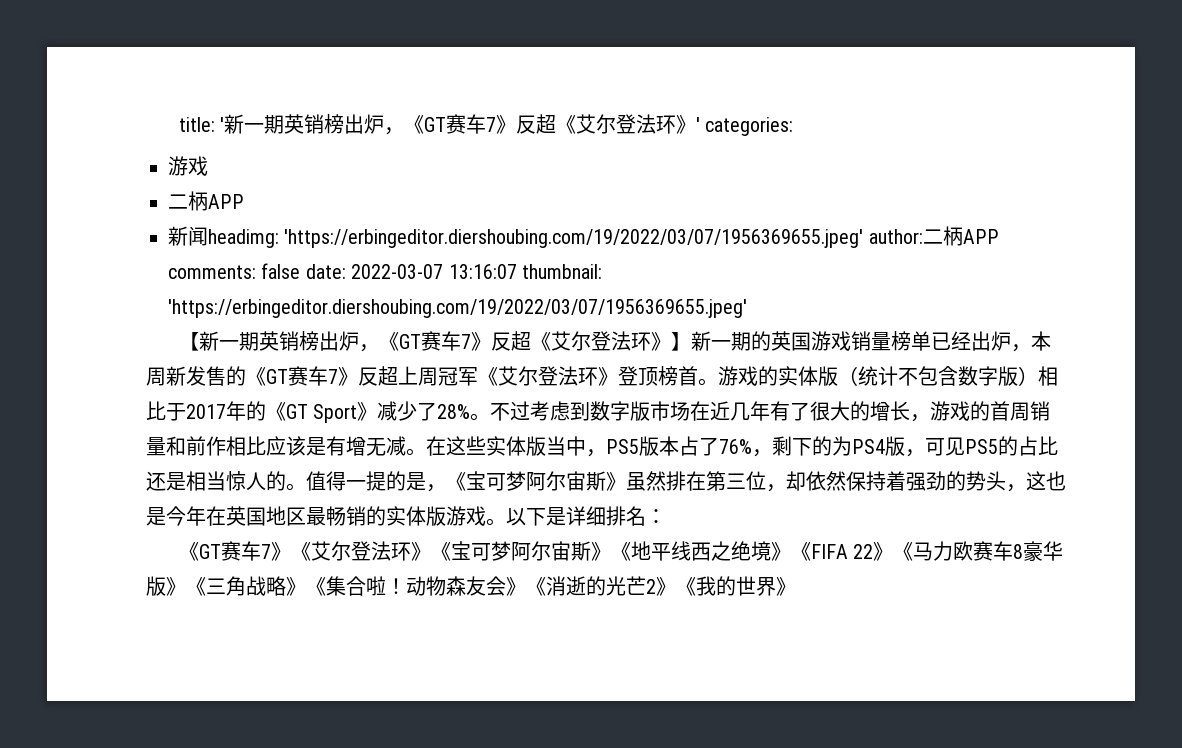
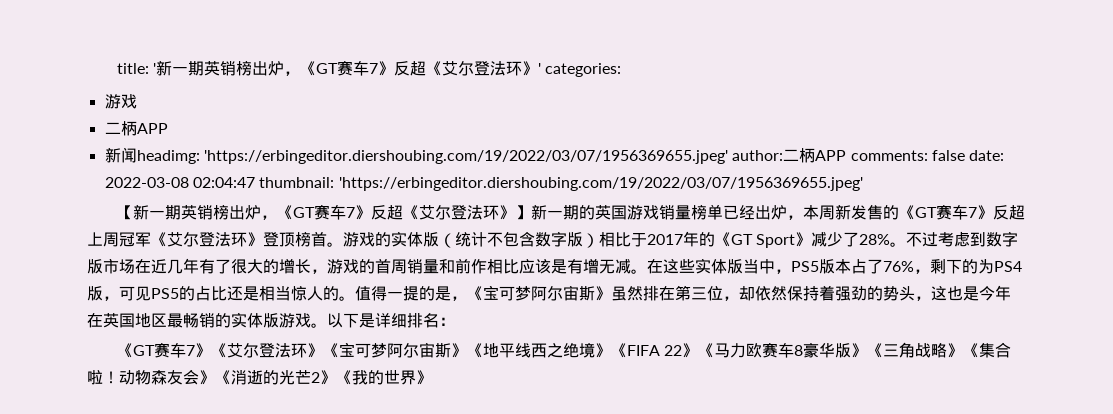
[351,264,517,279] 2022-03-07 13:16:07 -> [104,177,255,188] 2022-03-08 02:04:47

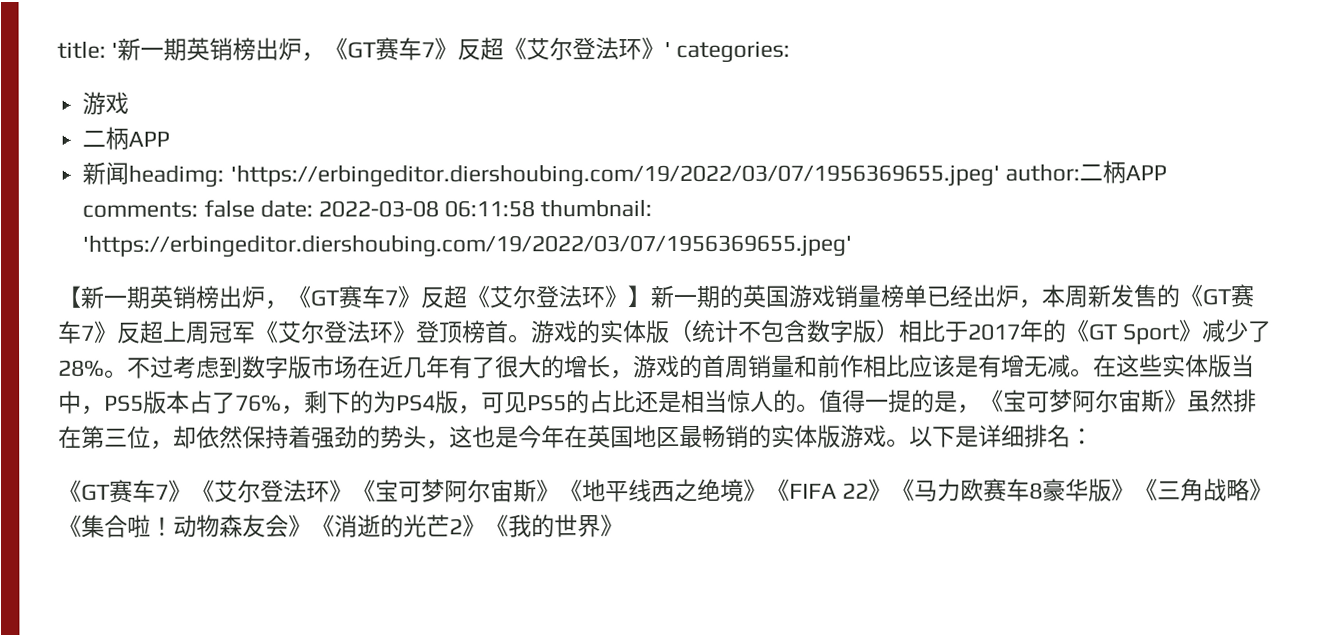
[192,177,255,188] 02:04:47 -> [444,200,536,218] 06:11:58

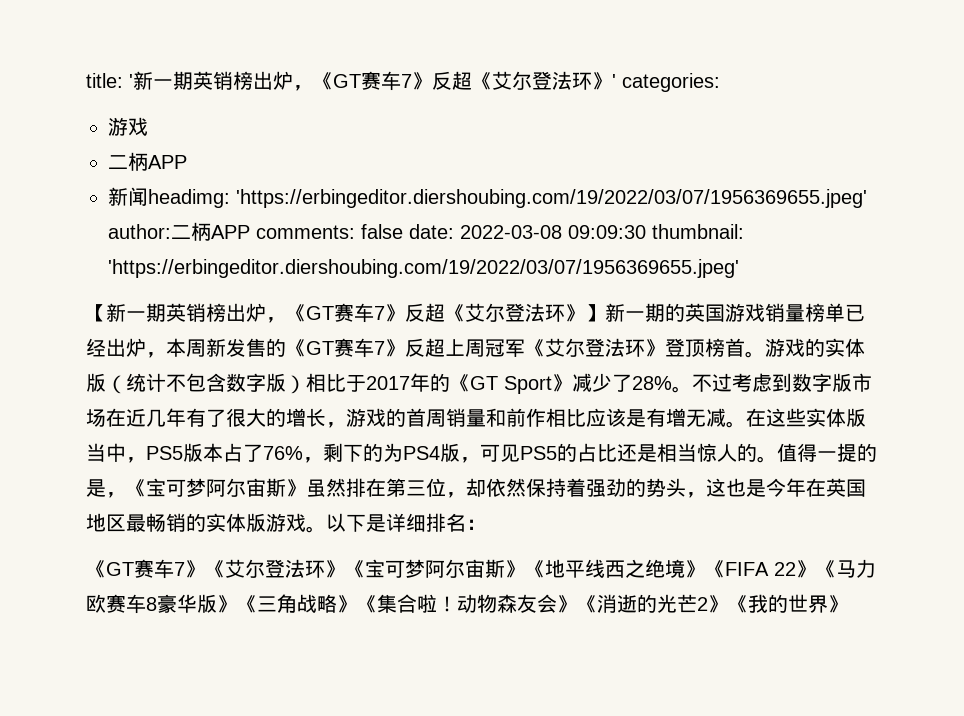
[444,200,536,218] 06:11:58 -> [568,225,646,239] 09:09:30

